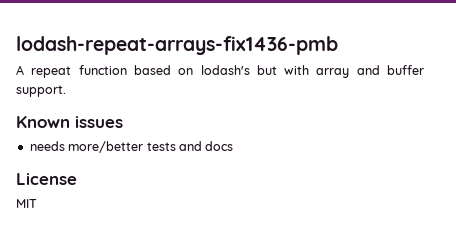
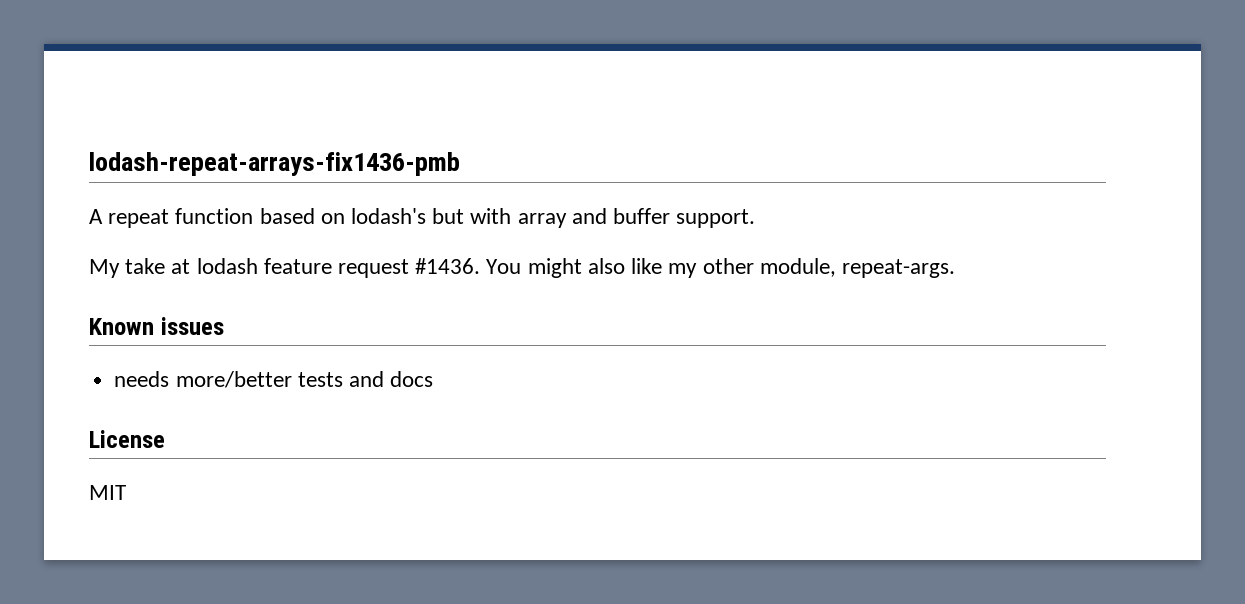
(66, 91) none -> [89,258,955,278] // My take at lodash feature request #1436. You might also like my other module, repeat-args.

